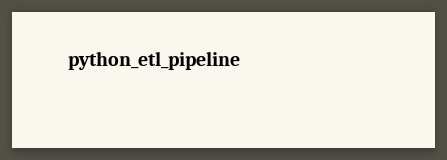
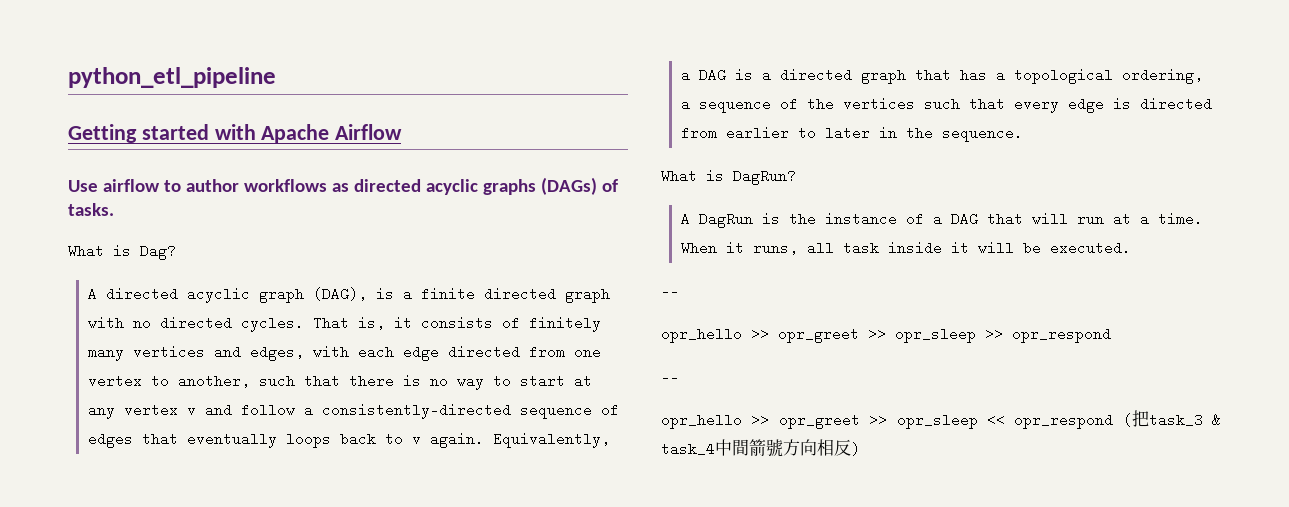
(240, 60) none -> [68,124,403,143] [68,177,618,195] [68,203,114,216] [68,244,176,260] [88,287,611,303] [88,316,602,332] [88,345,602,361] [88,374,593,390] [88,403,620,419] [88,432,611,448] [681,68,1204,84] [681,97,1213,113] [681,126,1024,142] [661,169,796,185] [681,212,1204,228] [681,241,1132,255] [661,284,679,298] [661,327,1111,343] [661,370,679,384] [661,410,1221,429] [661,439,860,457] // Getting started with Apache Airflow // Use airflow to author workflows as directed acyclic graphs (DAGs) of tasks. // What is Dag? // A directed acyclic graph (DAG), is a finite directed graph with no directed cycles. That is, it consists of finitely many vertices and edges, with each edge directed from one vertex to another, such that there is no way to start at any vertex v and follow a consistently-directed sequence of edges that eventually loops back to v again. Equivalently, a DAG is a directed graph that has a topological ordering, a sequence of the vertices such that every edge is directed from earlier to later in the sequence. // What is DagRun? // A DagRun is the instance of a DAG that will run at a time. When it runs, all task inside it will be executed. // -- // opr_hello >> opr_greet >> opr_sleep >> opr_respond // -- // opr_hello >> opr_greet >> opr_sleep << opr_respond (把task_3 & task_4中間箭號方向相反)

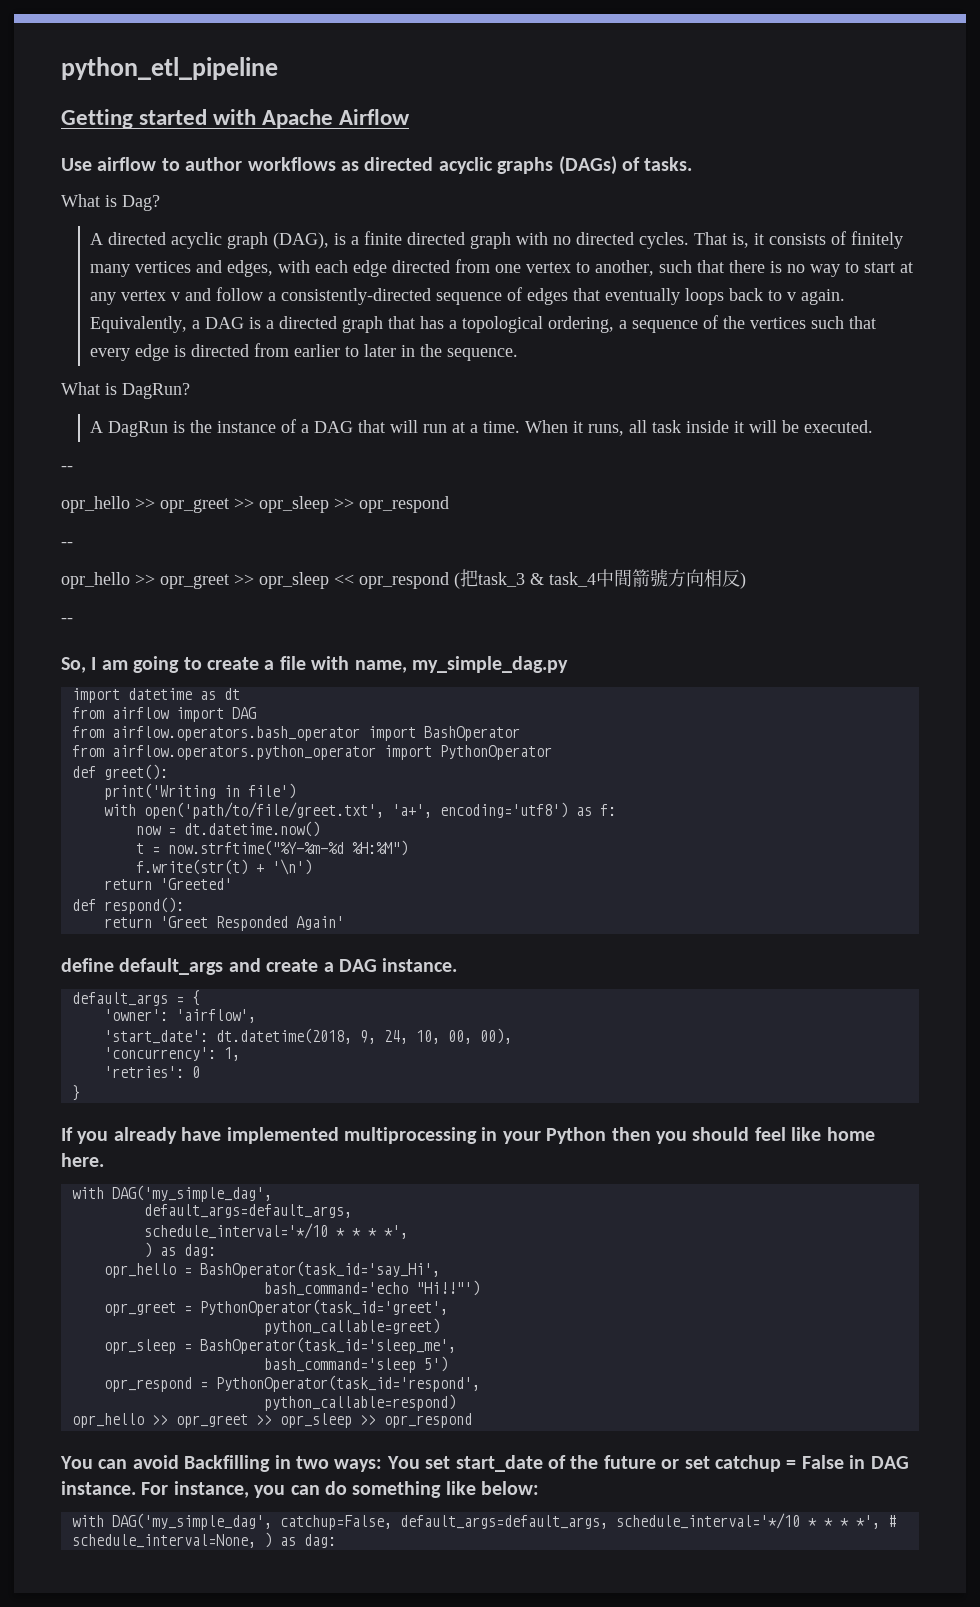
(860, 449) none -> [61,618,73,623] [61,656,568,673] [71,688,240,703] [71,707,256,722] [71,726,520,741] [71,745,552,760] [71,764,168,780] [103,783,296,800] [103,802,616,819] [135,821,320,837] [135,840,408,856] [135,859,312,875] [103,878,232,890] [71,897,184,914] [103,916,344,931] [61,958,458,975] [71,990,200,1006] [103,1009,256,1023] [103,1028,512,1044] [103,1047,240,1061] [103,1066,200,1078] [71,1085,80,1101] [61,1127,875,1144] [61,1153,104,1167] [71,1185,272,1202] [143,1204,352,1218] [143,1223,408,1239] [143,1242,216,1258] [103,1261,440,1278] [263,1280,480,1296] [103,1299,448,1316] [263,1318,440,1335] [103,1337,456,1354] [263,1356,448,1373] [103,1375,480,1392] [263,1394,456,1411] [71,1413,472,1428] [60,1455,909,1472] [61,1481,540,1498] [71,1513,896,1530] [71,1532,336,1548] // -- // So, I am going to create a file with name, my_simple_dag.py // import datetime as dt // from airflow import DAG // from airflow.operators.bash_operator import BashOperator // from airflow.operators.python_operator import PythonOperator // def greet(): // print('Writing in file') // with open('path/to/file/greet.txt', 'a+', encoding='utf8') as f: // now = dt.datetime.now() // t = now.strftime("%Y-%m-%d %H:%M") // f.write(str(t) + '\n') // return 'Greeted' // def respond(): // return 'Greet Responded Again' // define default_args and create a DAG instance. // default_args = { // 'owner': 'airflow', // 'start_date': dt.datetime(2018, 9, 24, 10, 00, 00), // 'concurrency': 1, // 'retries': 0 // } // If you already have implemented multiprocessing in your Python then you should feel like home here. // with DAG('my_simple_dag', // default_args=default_args, // schedule_interval='*/10 * * * *', // ) as dag: // opr_hello = BashOperator(task_id='say_Hi', // bash_command='echo "Hi!!"') // opr_greet = PythonOperator(task_id='greet', // python_callable=greet) // opr_sleep = BashOperator(task_id='sleep_me', // bash_command='sleep 5') // opr_respond = PythonOperator(task_id='respond', // python_callable=respond) // opr_hello >> opr_greet >> opr_sleep >> opr_respond // You can avoid Backfilling in two ways: You set start_date of the future or set catchup = False in DAG instance. For instance, you can do something like below: // with DAG('my_simple_dag', catchup=False, default_args=default_args, schedule_interval='*/10 * * * *', # schedule_interval=None, ) as dag:

